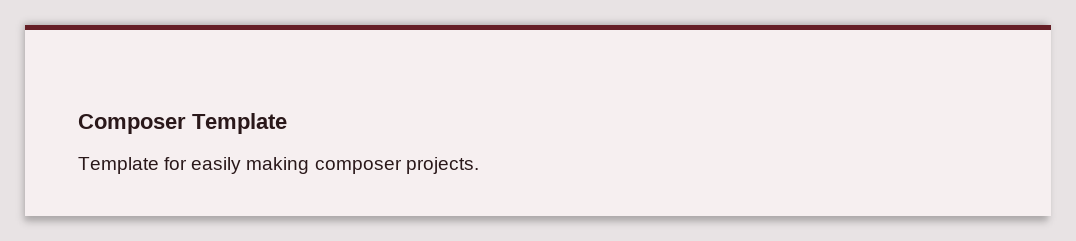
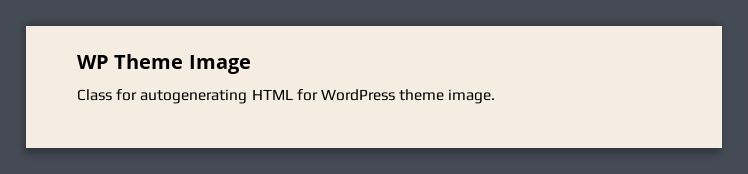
[78,113,287,134] [78,157,479,174] Composer Template // Template for easily making composer projects. -> [77,54,251,74] [77,89,496,104] WP Theme Image // Class for autogenerating HTML for WordPress theme image.

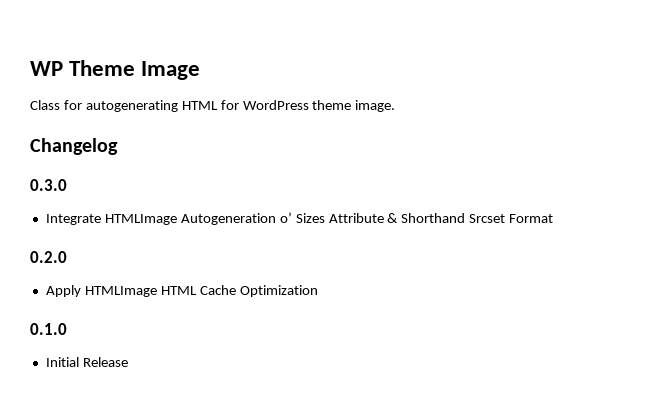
(496, 96) none -> [30,138,118,155] [30,179,67,191] [45,212,554,225] [30,251,67,263] [45,285,318,297] [30,323,67,335] [45,357,128,367] // Changelog // 0.3.0 // Integrate HTMLImage Autogeneration o’ Sizes Attribute & Shorthand Srcset Format // 0.2.0 // Apply HTMLImage HTML Cache Optimization // 0.1.0 // Initial Release

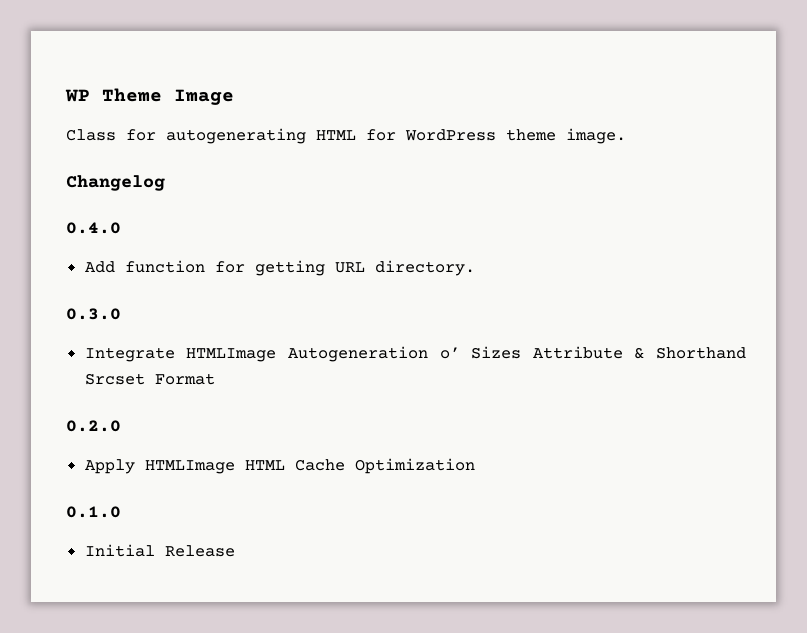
(118, 146) none -> [66,222,121,234] [84,260,475,276] // 0.4.0 // Add function for getting URL directory.

